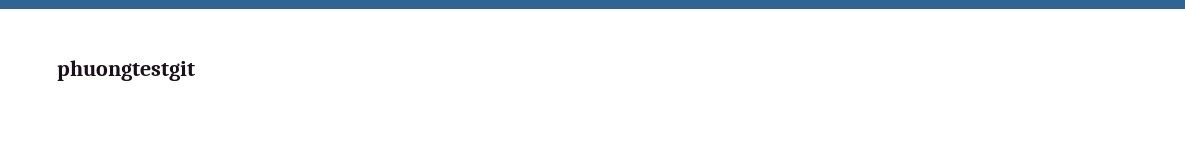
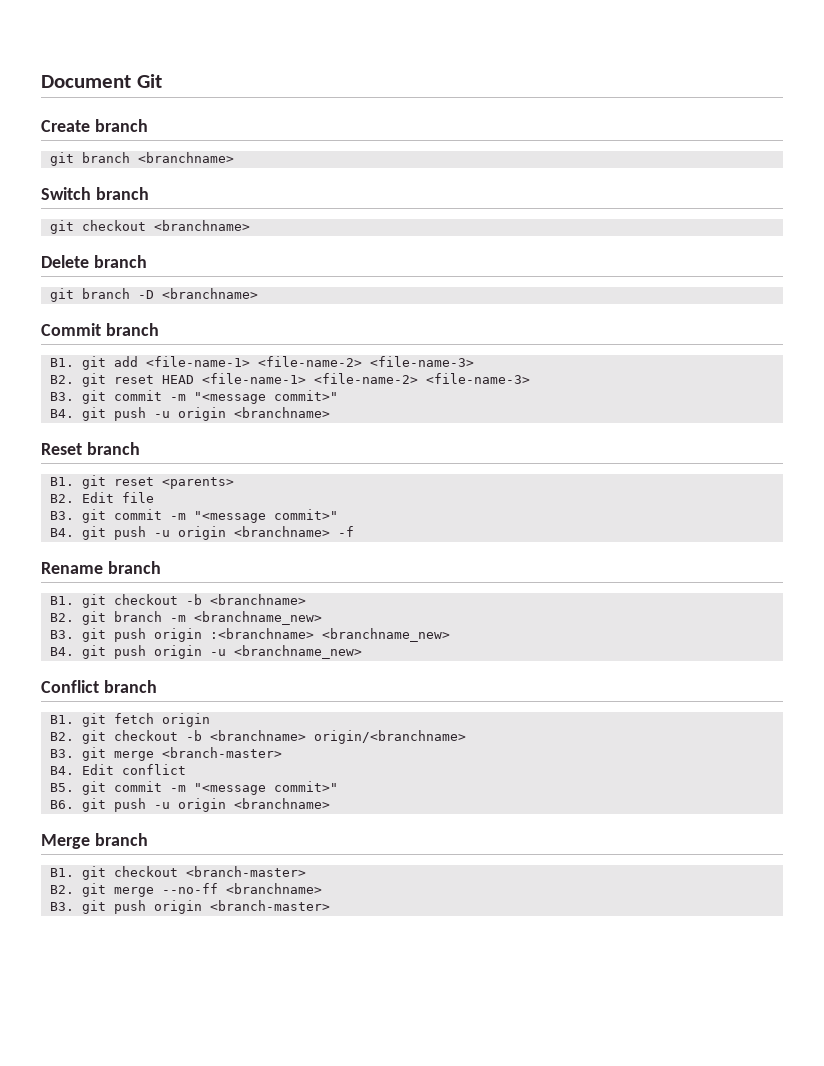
[57,60,195,81] phuongtestgit -> [41,74,162,88] [41,119,148,132] [49,152,234,166] [41,187,149,200] [49,220,250,234] [41,255,147,268] [49,288,258,302] [41,323,159,336] [49,356,474,370] [49,373,530,387] [49,390,338,404] [49,407,330,421] [41,442,140,455] [49,475,234,489] [49,492,154,503] [49,509,338,523] [49,526,354,540] [41,561,161,574] [49,594,306,608] [49,611,322,625] [49,628,450,642] [49,645,362,659] [41,680,157,693] [49,713,210,727] [49,730,466,744] [49,747,282,761] [49,764,186,775] [49,781,338,795] [49,798,330,812] [41,833,148,849] [49,866,306,880] [49,883,322,897] [49,900,330,914] Document Git // Create branch // git branch <branchname> // Switch branch // git checkout <branchname> // Delete branch // git branch -D <branchname> // Commit branch // B1. git add <file-name-1> <file-name-2> <file-name-3> // B2. git reset HEAD <file-name-1> <file-name-2> <file-name-3> // B3. git commit -m "<message commit>" // B4. git push -u origin <branchname> // Reset branch // B1. git reset <parents> // B2. Edit file // B3. git commit -m "<message commit>" // B4. git push -u origin <branchname> -f // Rename branch // B1. git checkout -b <branchname> // B2. git branch -m <branchname_new> // B3. git push origin :<branchname> <branchname_new> // B4. git push origin -u <branchname_new> // Conflict branch // B1. git fetch origin // B2. git checkout -b <branchname> origin/<branchname> // B3. git merge <branch-master> // B4. Edit conflict // B5. git commit -m "<message commit>" // B6. git push -u origin <branchname> // Merge branch // B1. git checkout <branch-master> // B2. git merge --no-ff <branchname> // B3. git push origin <branch-master>

